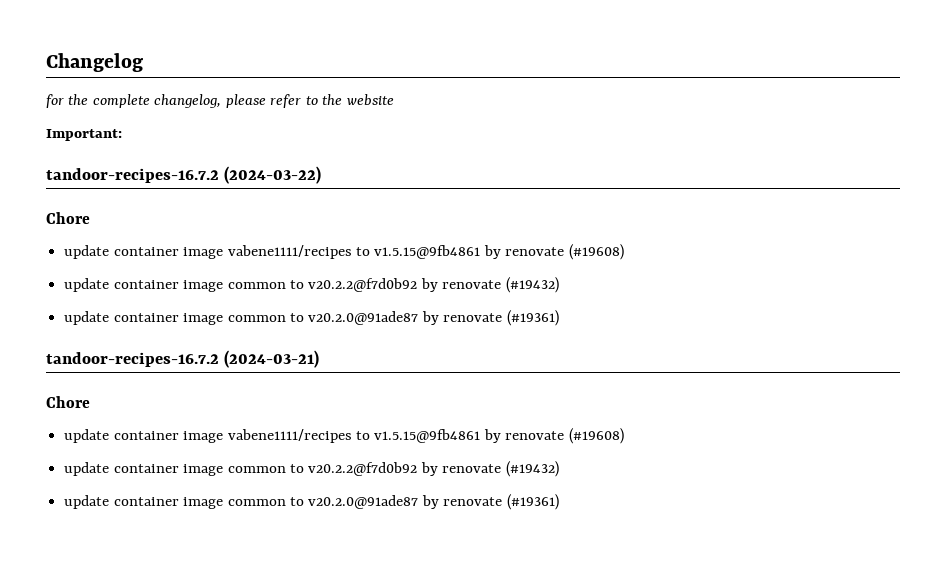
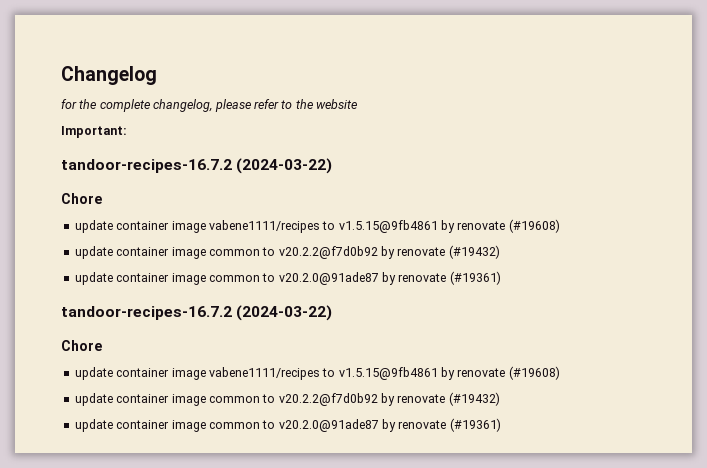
[224,350,320,368] (2024-03-21) -> [236,305,333,321] (2024-03-22)

